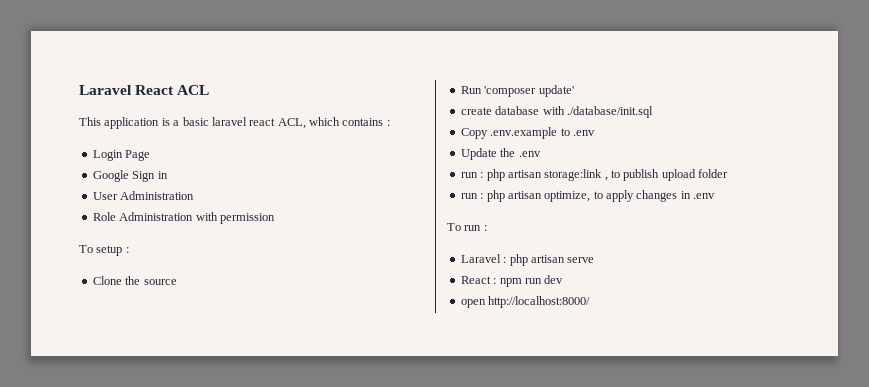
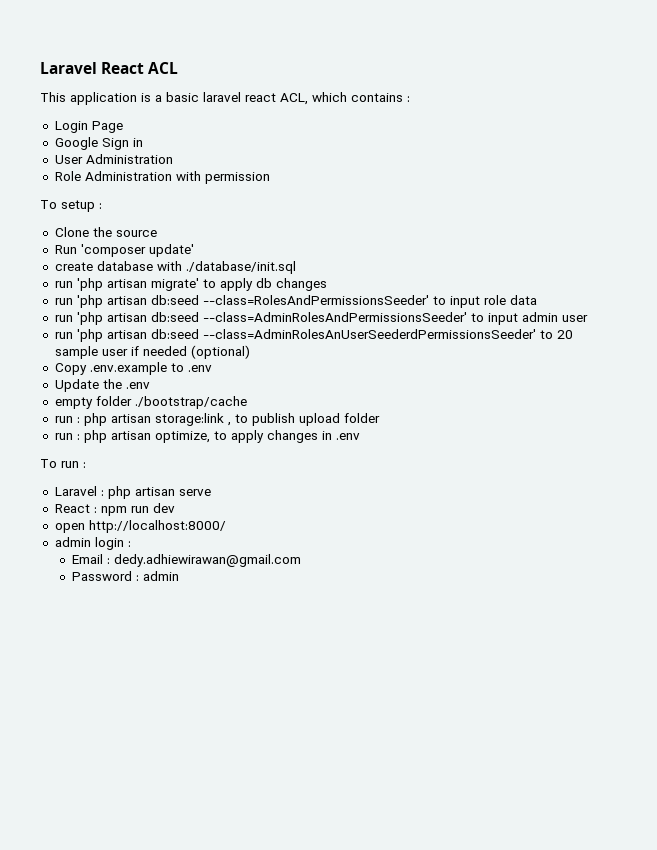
(653, 112) none -> [54,278,327,291] [54,295,537,308] [54,312,588,325] [54,329,573,342] [54,345,250,359] // run 'php artisan migrate' to apply db changes // run 'php artisan db:seed --class=RolesAndPermissionsSeeder' to input role data // run 'php artisan db:seed --class=AdminRolesAndPermissionsSeeder' to input admin user // run 'php artisan db:seed --class=AdminRolesAnUserSeederdPermissionsSeeder' to 20 sample user if needed (optional)
(541, 154) none -> [54,396,247,409] // empty folder ./bootstrap/cache
(591, 302) none -> [54,537,131,550] [71,554,301,567] [71,571,179,581] // admin login : // Email : dedy.adhiewirawan@gmail.com // Password : admin

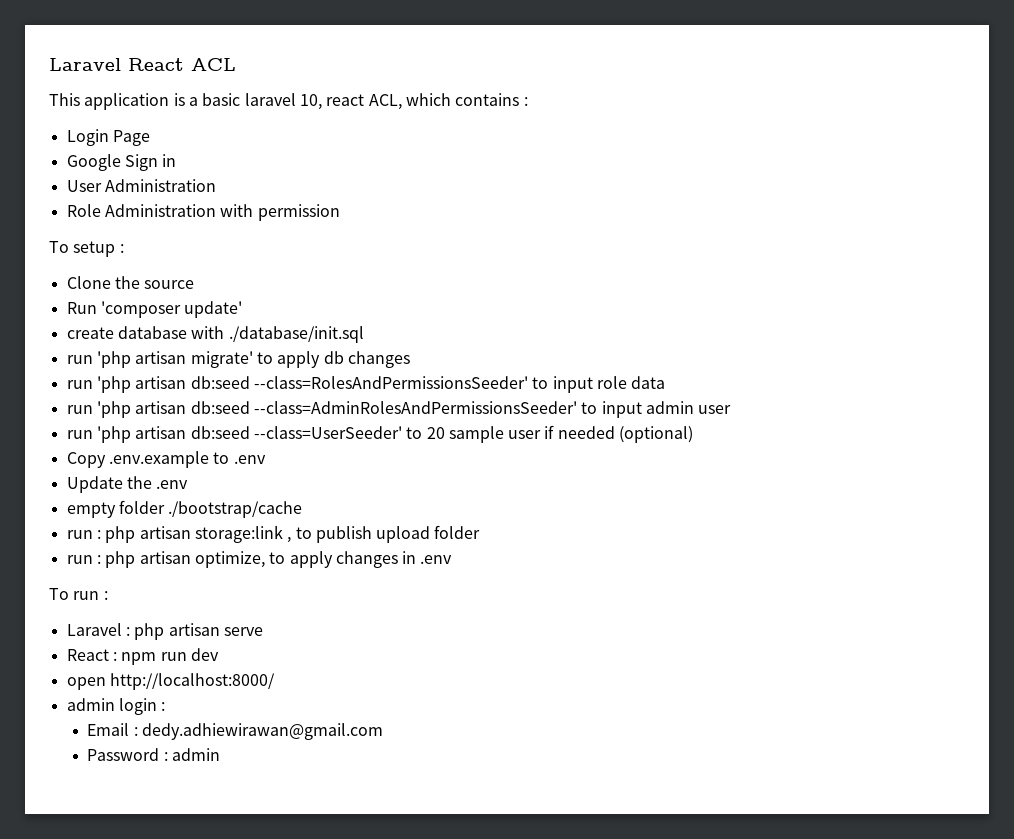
(241, 97) none -> [299,94,322,110] 10,
[202,329,536,339] --class=AdminRolesAnUserSeederdPermissionsSeeder' -> [253,426,402,439] --class=UserSeeder'

